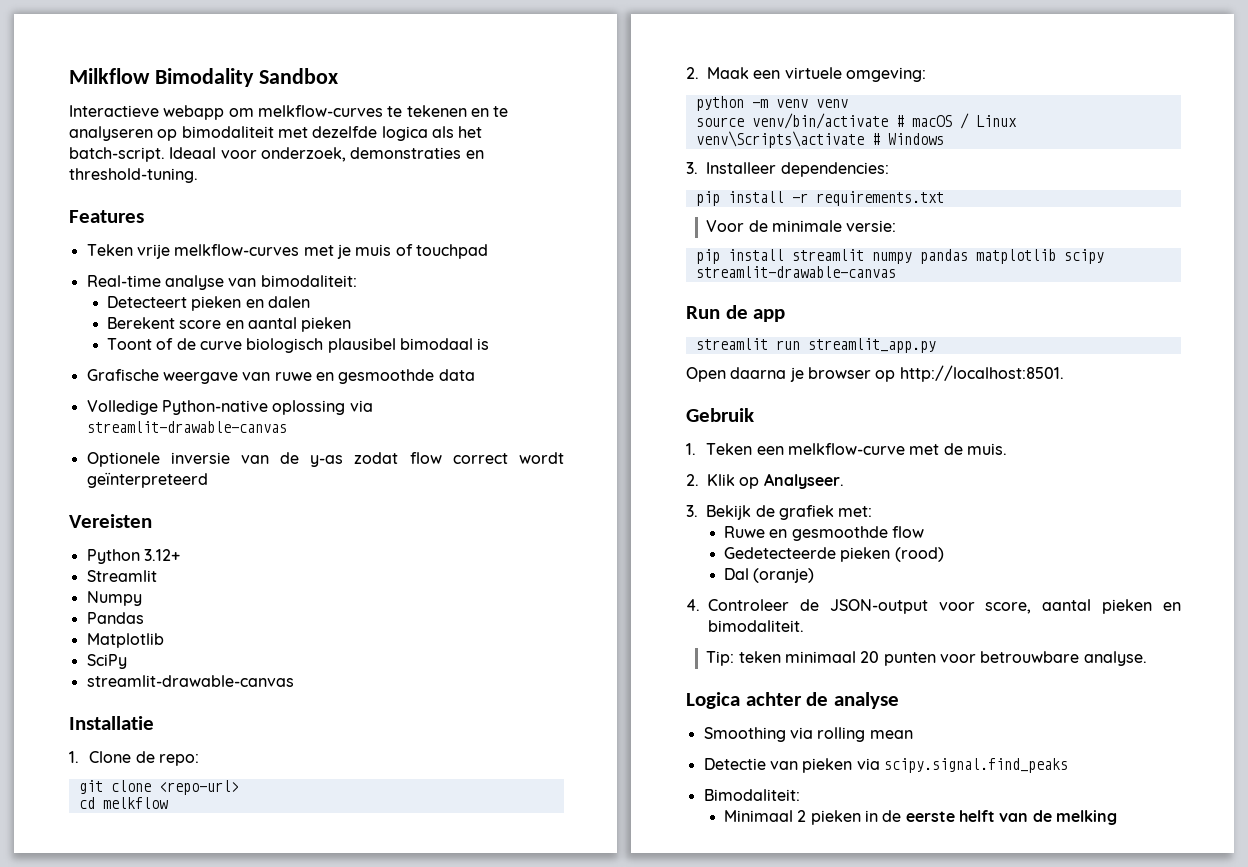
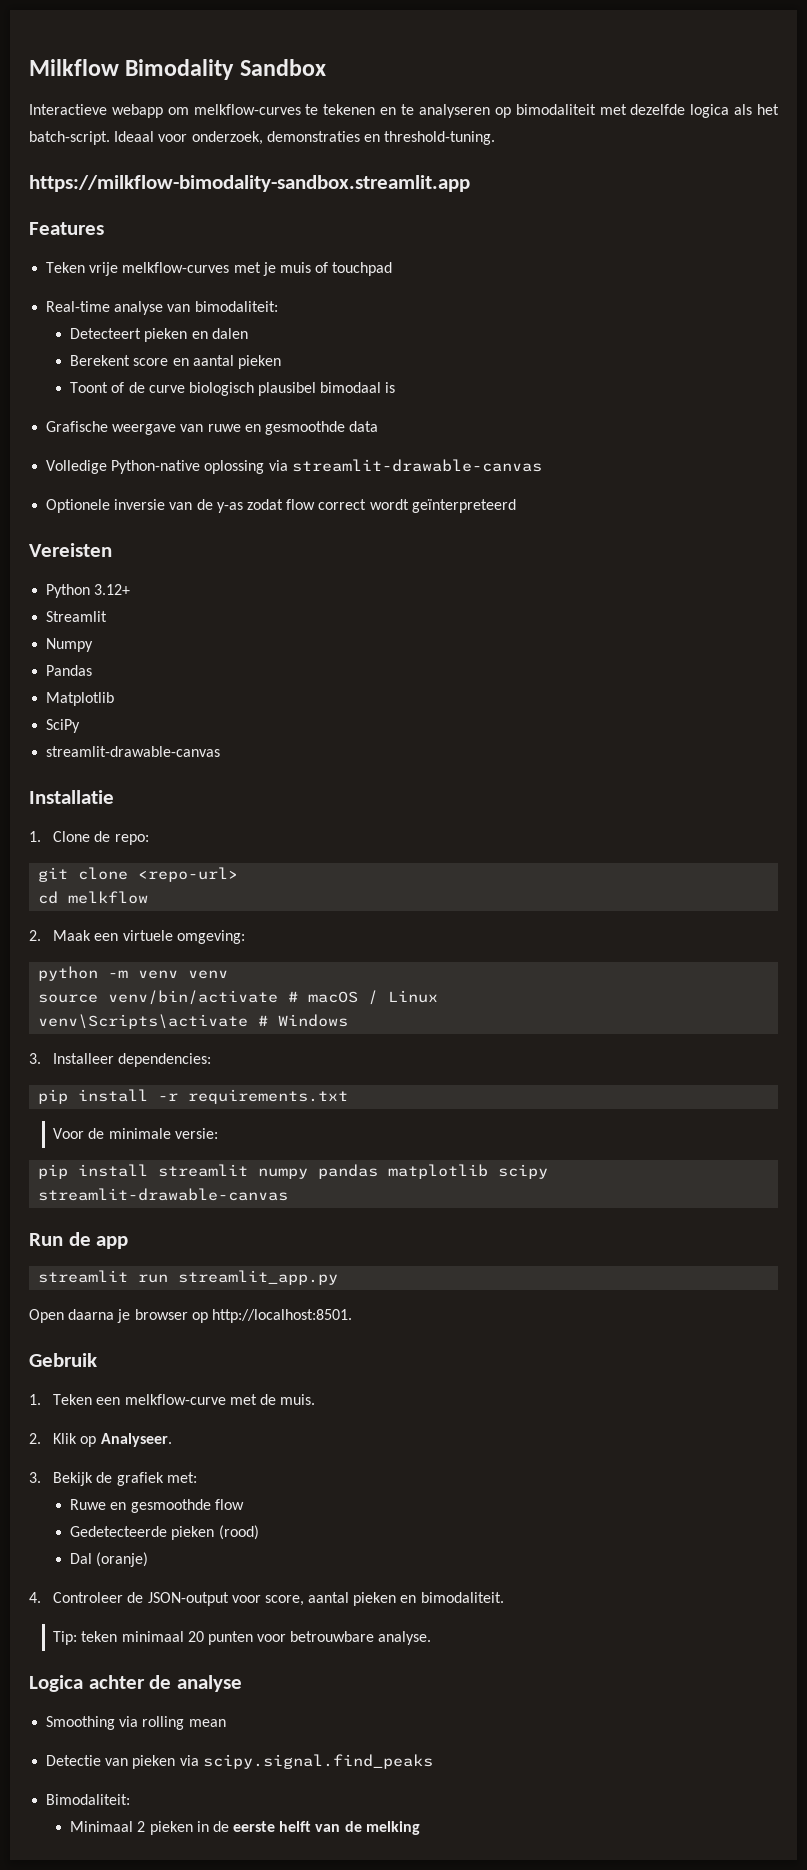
(198, 175) none -> [29,175,470,192] // https://milkflow-bimodality-sandbox.streamlit.app

